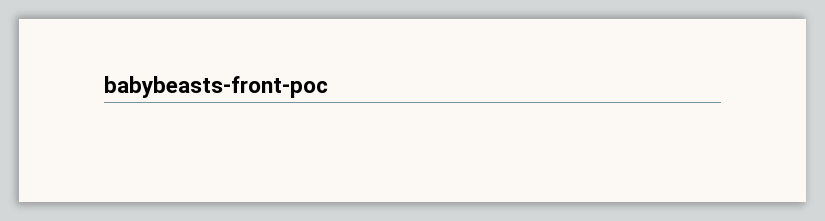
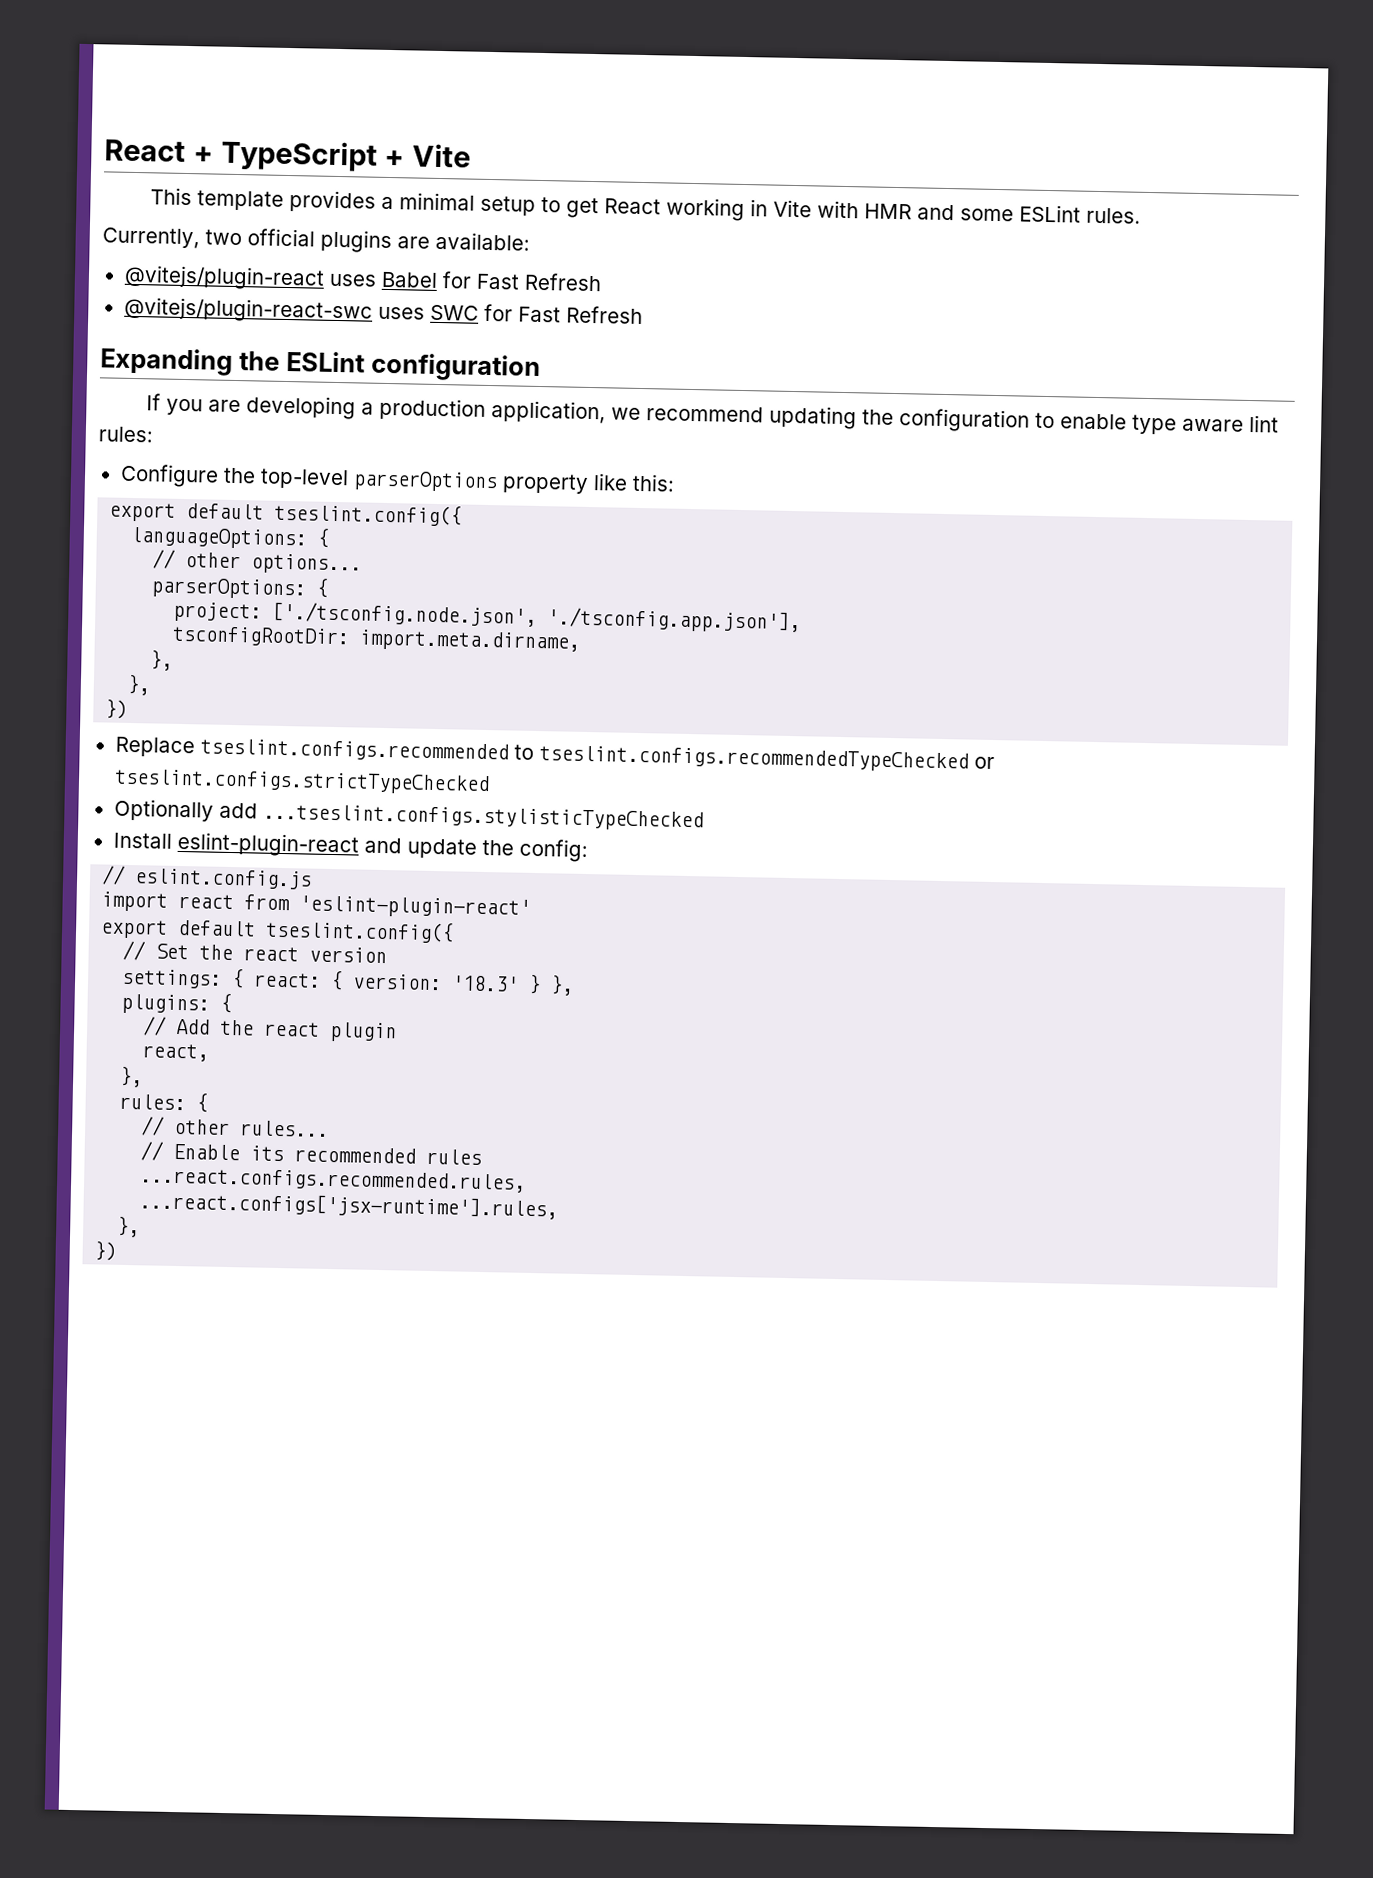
[104,76,328,98] babybeasts-front-poc -> [104,139,472,172] [150,187,1142,224] [102,227,530,254] [123,264,602,292] [123,296,643,325] [100,347,541,383] [146,393,1280,435] [98,426,153,443] [119,463,675,494] [109,501,463,527] [130,526,331,550] [152,549,363,575] [151,577,330,600] [173,601,802,634] [172,625,581,653] [150,649,174,671] [127,673,152,696] [105,698,129,719] [114,736,995,773] [113,768,490,796] [113,798,704,832] [112,831,588,863] [101,865,313,890] [101,891,532,919] [100,918,455,944] [122,940,388,964] [121,968,575,996] [121,992,233,1015] [142,1016,398,1043] [142,1043,210,1062] [119,1065,144,1088] [119,1092,209,1113] [141,1116,330,1137] [140,1141,483,1166] [140,1167,527,1193] [139,1191,559,1220] [117,1215,141,1238] [94,1240,118,1261] React + TypeScript + Vite // This template provides a minimal setup to get React working in Vite with HMR and some ESLint rules. // Currently, two official plugins are available: // @vitejs/plugin-react uses Babel for Fast Refresh // @vitejs/plugin-react-swc uses SWC for Fast Refresh // Expanding the ESLint configuration // If you are developing a production application, we recommend updating the configuration to enable type aware lint rules: // Configure the top-level parserOptions property like this: // export default tseslint.config({ // languageOptions: { // // other options... // parserOptions: { // project: ['./tsconfig.node.json', './tsconfig.app.json'], // tsconfigRootDir: import.meta.dirname, // }, // }, // }) // Replace tseslint.configs.recommended to tseslint.configs.recommendedTypeChecked or tseslint.configs.strictTypeChecked // Optionally add ...tseslint.configs.stylisticTypeChecked // Install eslint-plugin-react and update the config: // // eslint.config.js // import react from 'eslint-plugin-react' // export default tseslint.config({ // // Set the react version // settings: { react: { version: '18.3' } }, // plugins: { // // Add the react plugin // react, // }, // rules: { // // other rules... // // Enable its recommended rules // ...react.configs.recommended.rules, // ...react.configs['jsx-runtime'].rules, // }, // })

